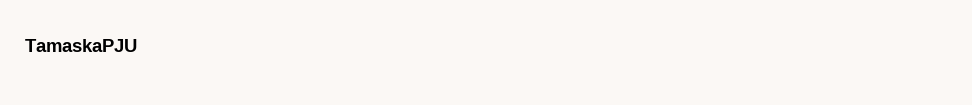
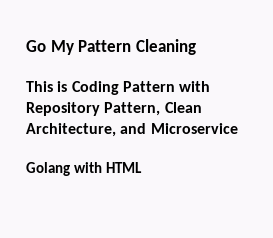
[25,39,137,52] TamaskaPJU -> [26,39,196,55] [26,81,211,95] [26,102,202,116] [26,123,238,137] [26,162,143,176] Go My Pattern Cleaning // This is Coding Pattern with Repository Pattern, Clean Architecture, and Microservice // Golang with HTML

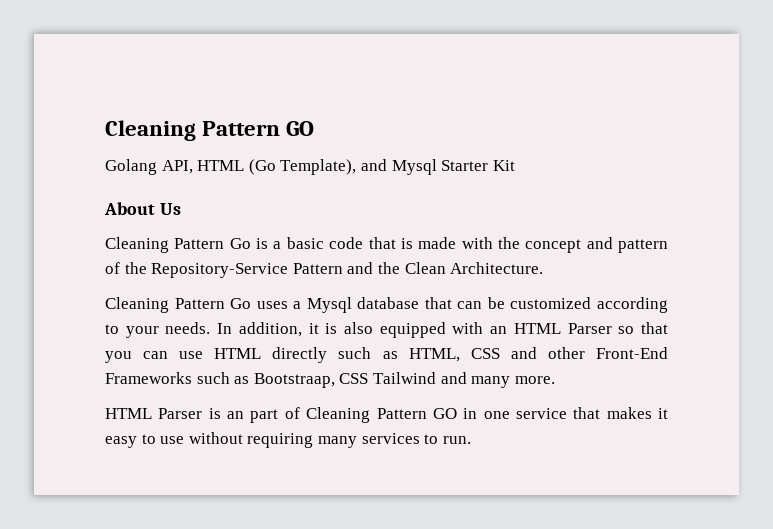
[26,39,196,55] [26,81,211,95] [26,102,202,116] [26,123,238,137] [26,162,143,176] Go My Pattern Cleaning // This is Coding Pattern with Repository Pattern, Clean Architecture, and Microservice // Golang with HTML -> [105,120,315,141] [105,159,515,175] [104,202,181,215] [105,237,668,253] [105,262,544,278] [105,297,668,313] [105,322,668,338] [105,347,668,363] [105,372,555,388] [105,407,668,423] [105,432,471,448] Cleaning Pattern GO // Golang API, HTML (Go Template), and Mysql Starter Kit // About Us // Cleaning Pattern Go is a basic code that is made with the concept and pattern of the Repository-Service Pattern and the Clean Architecture. // Cleaning Pattern Go uses a Mysql database that can be customized according to your needs. In addition, it is also equipped with an HTML Parser so that you can use HTML directly such as HTML, CSS and other Front-End Frameworks such as Bootstraap, CSS Tailwind and many more. // HTML Parser is an part of Cleaning Pattern GO in one service that makes it easy to use without requiring many services to run.

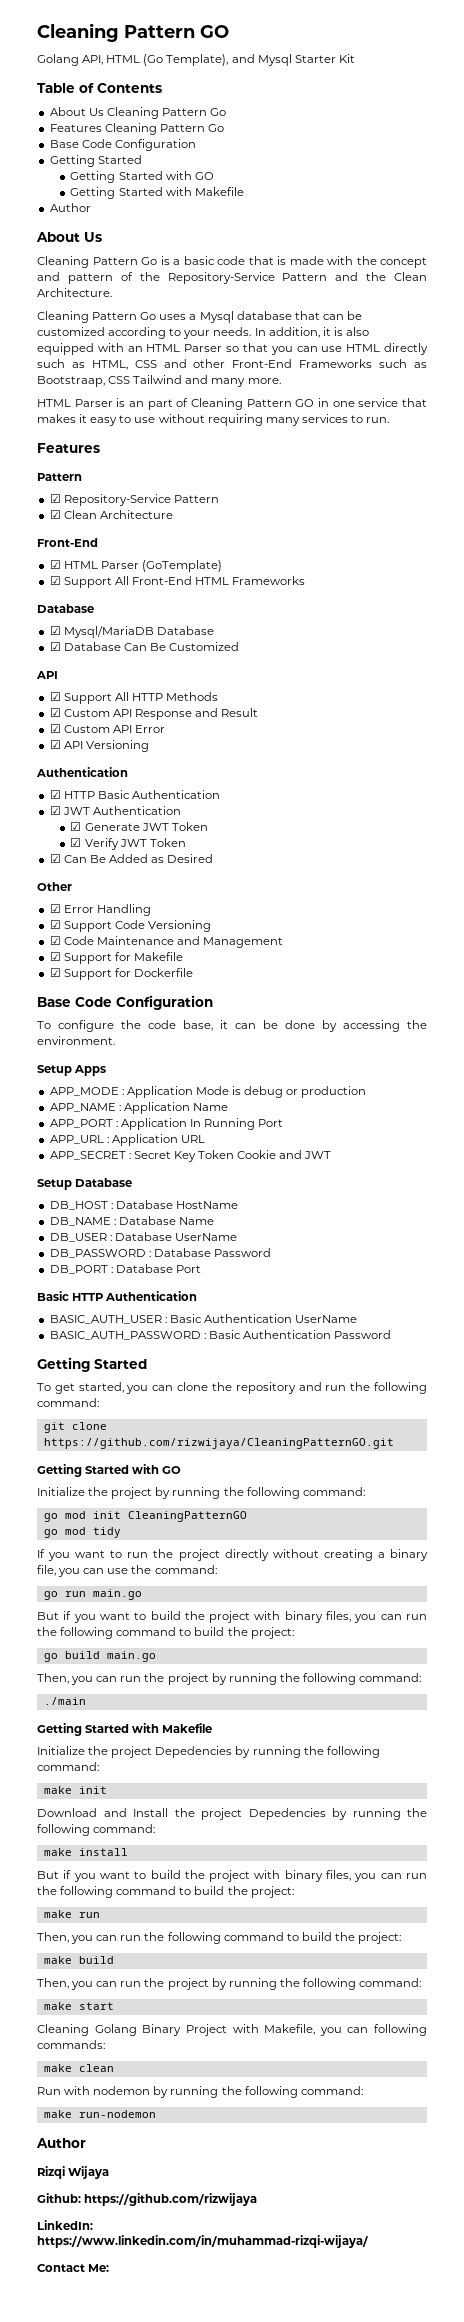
(515, 165) none -> [37,83,162,93] [49,107,227,119] [49,123,224,135] [49,139,196,151] [49,155,142,167] [70,171,214,183] [70,187,244,199] [49,203,91,212] // Table of Contents // About Us Cleaning Pattern Go // Features Cleaning Pattern Go // Base Code Configuration // Getting Started // Getting Started with GO // Getting Started with Makefile // Author
(471, 440) none -> [37,443,100,453] [37,473,82,481] [49,494,219,506] [49,510,173,519] [37,538,98,547] [49,560,222,572] [49,576,306,588] [37,604,94,613] [49,626,214,638] [49,642,240,651] [36,671,58,679] [49,692,219,704] [49,708,259,720] [49,724,165,733] [49,740,149,752] [36,767,128,777] [49,790,220,799] [49,806,181,815] [70,822,208,831] [70,838,186,850] [49,854,214,863] [37,882,72,891] [49,904,151,916] [49,920,211,932] [49,936,284,948] [49,952,183,964] [49,968,193,980] [37,995,213,1010] [37,1020,427,1032] [37,1036,115,1045] [37,1065,107,1076] [49,1086,367,1098] [49,1102,228,1114] [49,1118,284,1130] [49,1134,205,1146] [49,1150,332,1162] [37,1178,133,1190] [49,1200,238,1210] [49,1216,214,1226] [49,1232,237,1242] [49,1248,271,1258] [49,1264,201,1274] [37,1291,198,1301] [49,1314,358,1324] [49,1330,392,1340] [37,1357,147,1372] [37,1382,427,1394] [37,1398,99,1407] [43,1422,107,1433] [43,1438,394,1449] [37,1464,182,1477] [37,1487,365,1499] [43,1511,247,1522] [43,1527,121,1538] [37,1549,428,1561] [37,1565,217,1577] [43,1589,142,1600] [37,1611,428,1623] [37,1627,294,1639] [43,1651,156,1662] [37,1673,422,1685] [43,1697,86,1705] [37,1723,213,1736] [37,1746,380,1758] [37,1762,99,1771] [43,1786,107,1794] [37,1808,427,1820] [37,1824,156,1836] [43,1848,128,1856] [37,1870,428,1882] [37,1886,294,1898] [43,1910,100,1918] [37,1932,402,1944] [43,1956,114,1964] [37,1978,422,1990] [43,2002,114,2010] [37,2024,427,2036] [37,2040,105,2049] [43,2064,114,2072] [37,2086,363,2098] [43,2110,156,2118] [36,2138,86,2148] [37,2166,110,2179] [37,2193,258,2206] [37,2220,93,2230] [37,2235,369,2248] [37,2264,110,2272] // Features // Pattern // ☑ Repository-Service Pattern // ☑ Clean Architecture // Front-End // ☑ HTML Parser (GoTemplate) // ☑ Support All Front-End HTML Frameworks // Database // ☑ Mysql/MariaDB Database // ☑ Database Can Be Customized // API // ☑ Support All HTTP Methods // ☑ Custom API Response and Result // ☑ Custom API Error // ☑ API Versioning // Authentication // ☑ HTTP Basic Authentication // ☑ JWT Authentication // ☑ Generate JWT Token // ☑ Verify JWT Token // ☑ Can Be Added as Desired // Other // ☑ Error Handling // ☑ Support Code Versioning // ☑ Code Maintenance and Management // ☑ Support for Makefile // ☑ Support for Dockerfile // Base Code Configuration // To configure the code base, it can be done by accessing the environment. // Setup Apps // APP_MODE : Application Mode is debug or production // APP_NAME : Application Name // APP_PORT : Application In Running Port // APP_URL : Application URL // APP_SECRET : Secret Key Token Cookie and JWT // Setup Database // DB_HOST : Database HostName // DB_NAME : Database Name // DB_USER : Database UserName // DB_PASSWORD : Database Password // DB_PORT : Database Port // Basic HTTP Authentication // BASIC_AUTH_USER : Basic Authentication UserName // BASIC_AUTH_PASSWORD : Basic Authentication Password // Getting Started // To get started, you can clone the repository and run the following command: // git clone https://github.com/rizwijaya/CleaningPatternGO.git // Getting Started with GO // Initialize the project by running the following command: // go mod init CleaningPatternGO // go mod tidy // If you want to run the project directly without creating a binary file, you can use the command: // go run main.go // But if you want to build the project with binary files, you can run the following command to build the project: // go build main.go // Then, you can run the project by running the following command: // ./main // Getting Started with Makefile // Initialize the project Depedencies by running the following command: // make init // Download and Install the project Depedencies by running the following command: // make install // But if you want to build the project with binary files, you can run the following command to build the project: // make run // Then, you can run the following command to build the project: // make build // Then, you can run the project by running the following command: // make start // Cleaning Golang Binary Project with Makefile, you can following commands: // make clean // Run with nodemon by running the following command: // make run-nodemon // Author // Rizqi Wijaya // Github: https://github.com/rizwijaya // LinkedIn: https://www.linkedin.com/in/muhammad-rizqi-wijaya/ // Contact Me:

